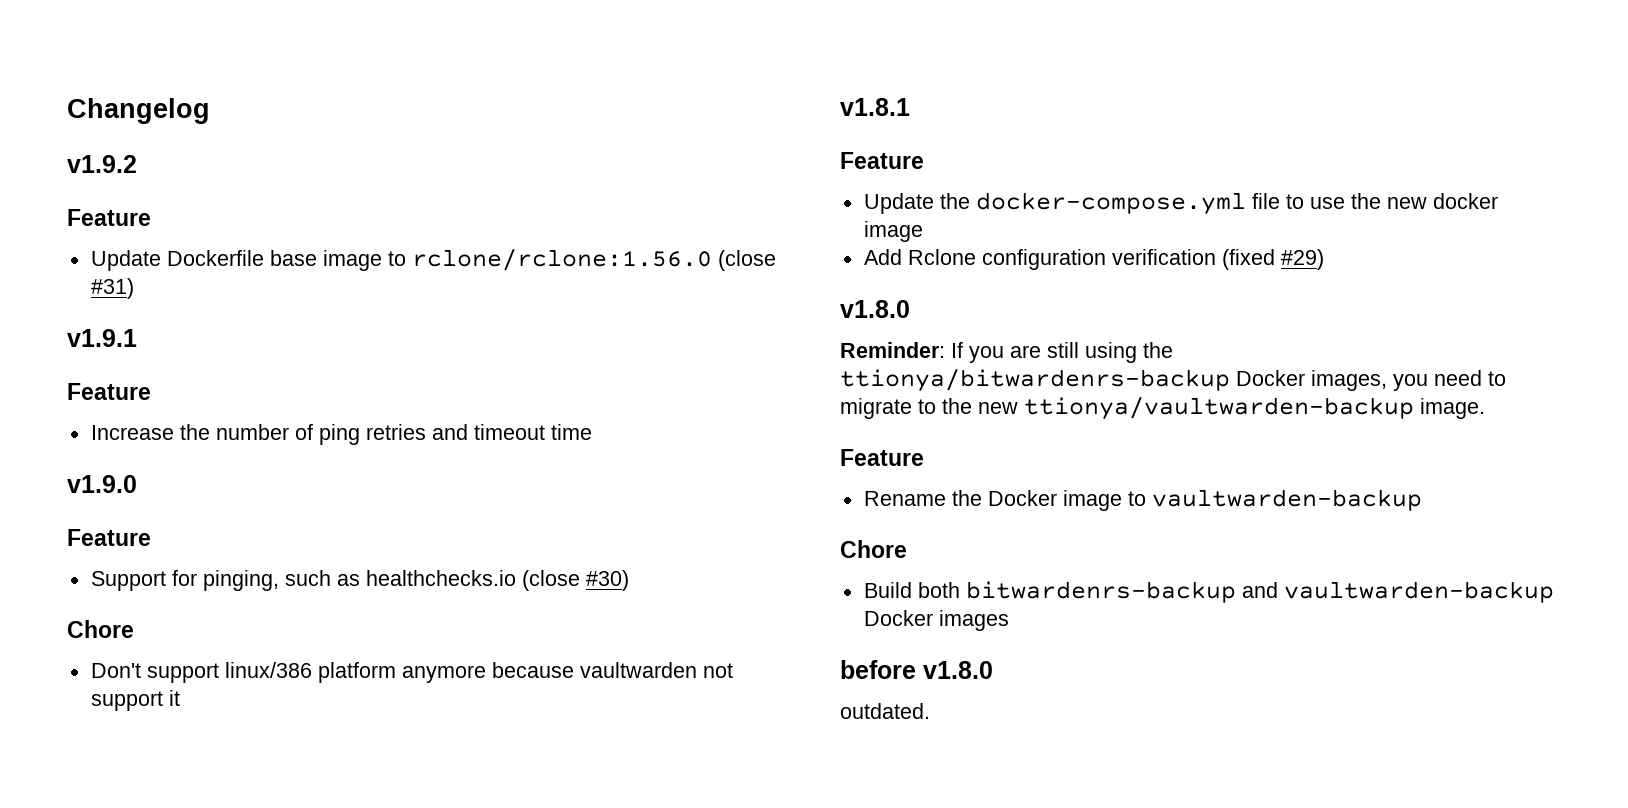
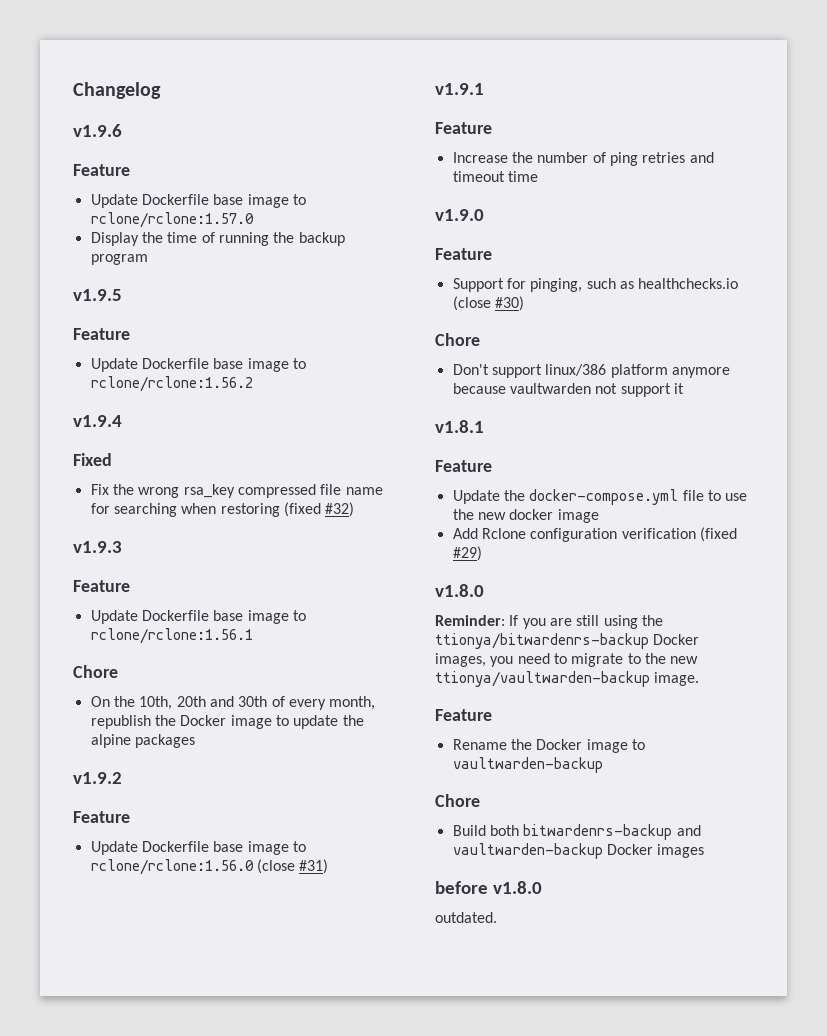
(210, 111) none -> [73,124,122,137] [73,164,130,176] [90,194,306,208] [90,212,254,228] [90,232,345,246] [90,254,148,265] [73,289,122,301] [73,328,130,340] [90,358,306,372] [90,376,253,392] [73,415,122,427] [73,453,112,466] [90,484,383,498] [90,502,355,517] [73,541,122,553] [73,580,130,592] [90,610,306,624] [90,628,253,644] [73,665,118,678] [90,696,376,710] [90,715,364,729] [90,734,195,748] // v1.9.6 // Feature // Update Dockerfile base image to rclone/rclone:1.57.0 // Display the time of running the backup program // v1.9.5 // Feature // Update Dockerfile base image to rclone/rclone:1.56.2 // v1.9.4 // Fixed // Fix the wrong rsa_key compressed file name for searching when restoring (fixed #32) // v1.9.3 // Feature // Update Dockerfile base image to rclone/rclone:1.56.1 // Chore // On the 10th, 20th and 30th of every month, republish the Docker image to update the alpine packages

